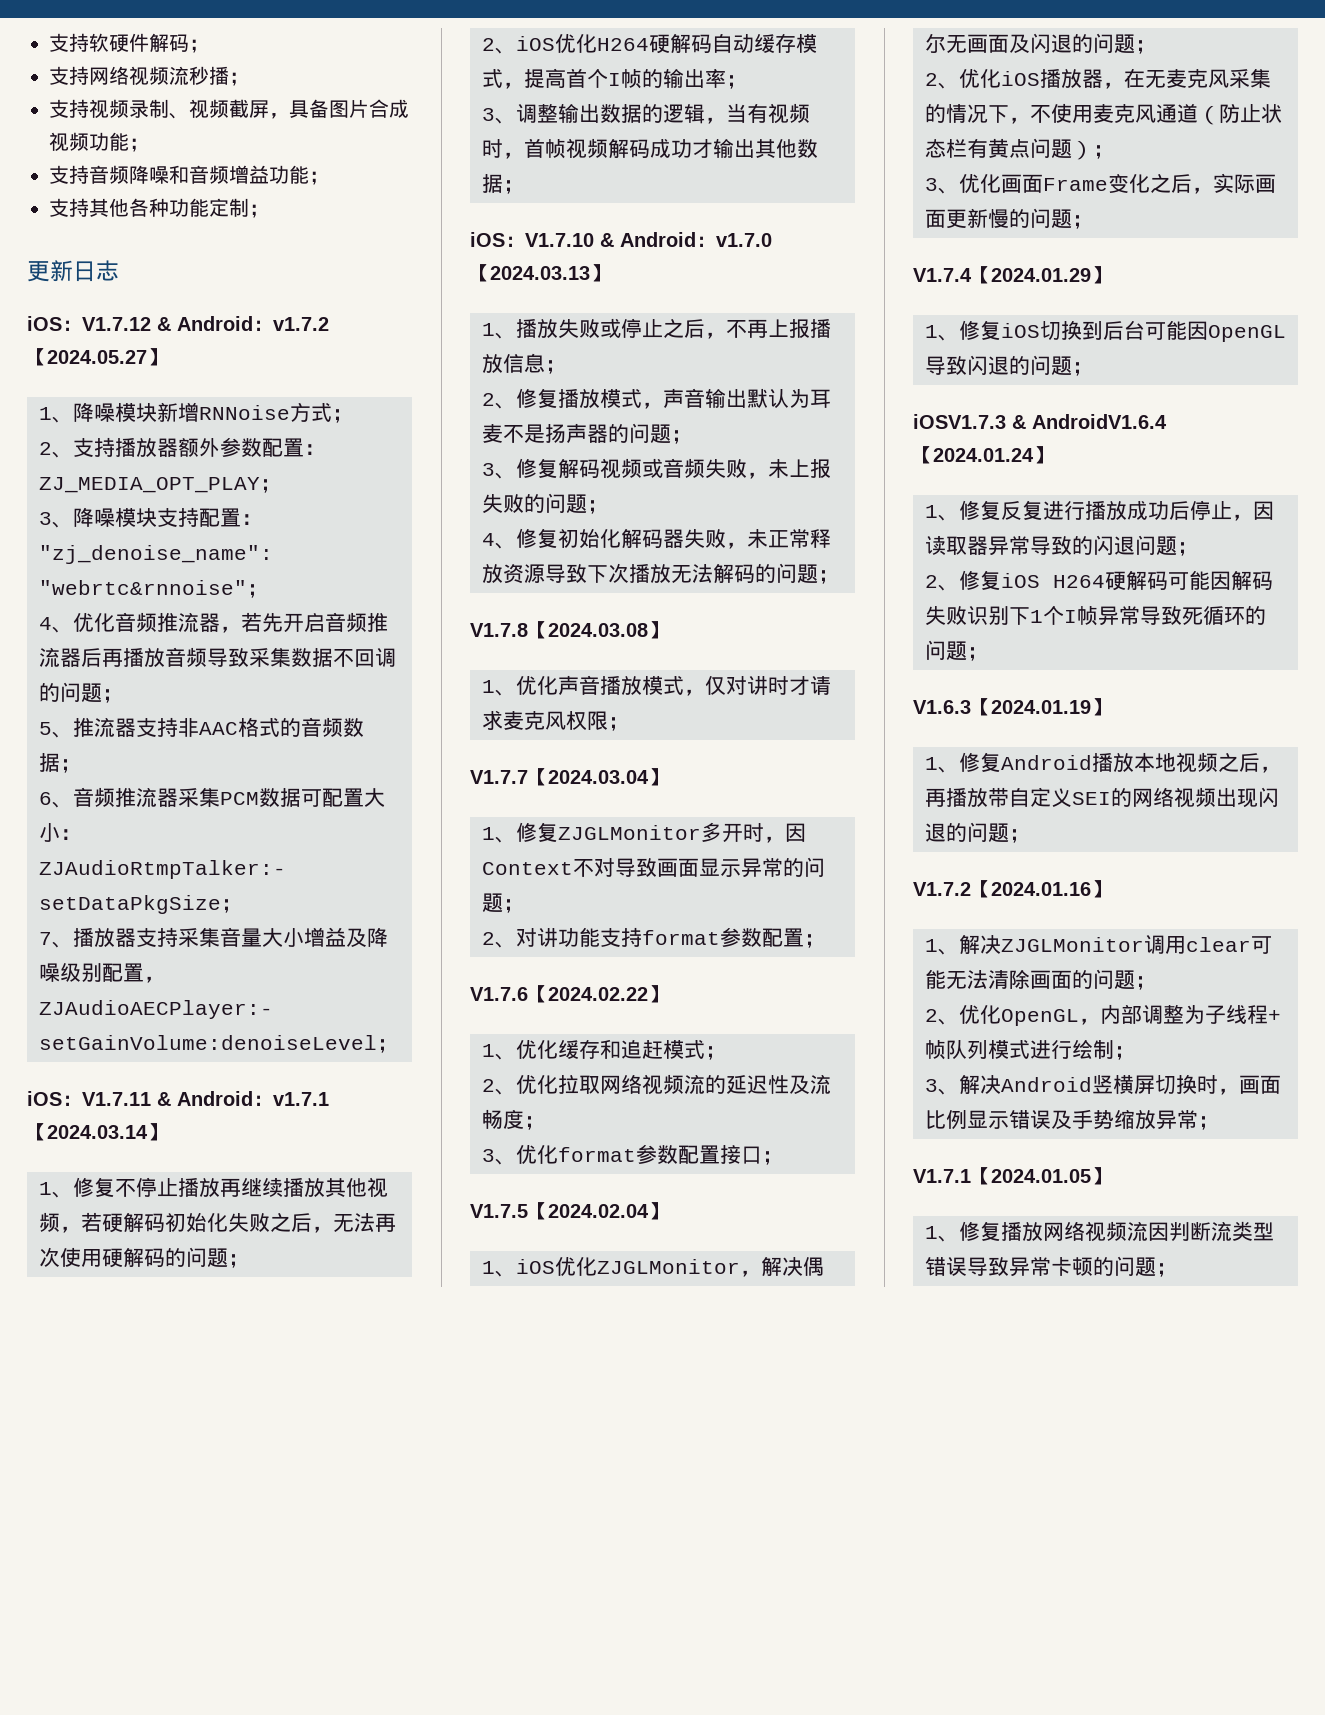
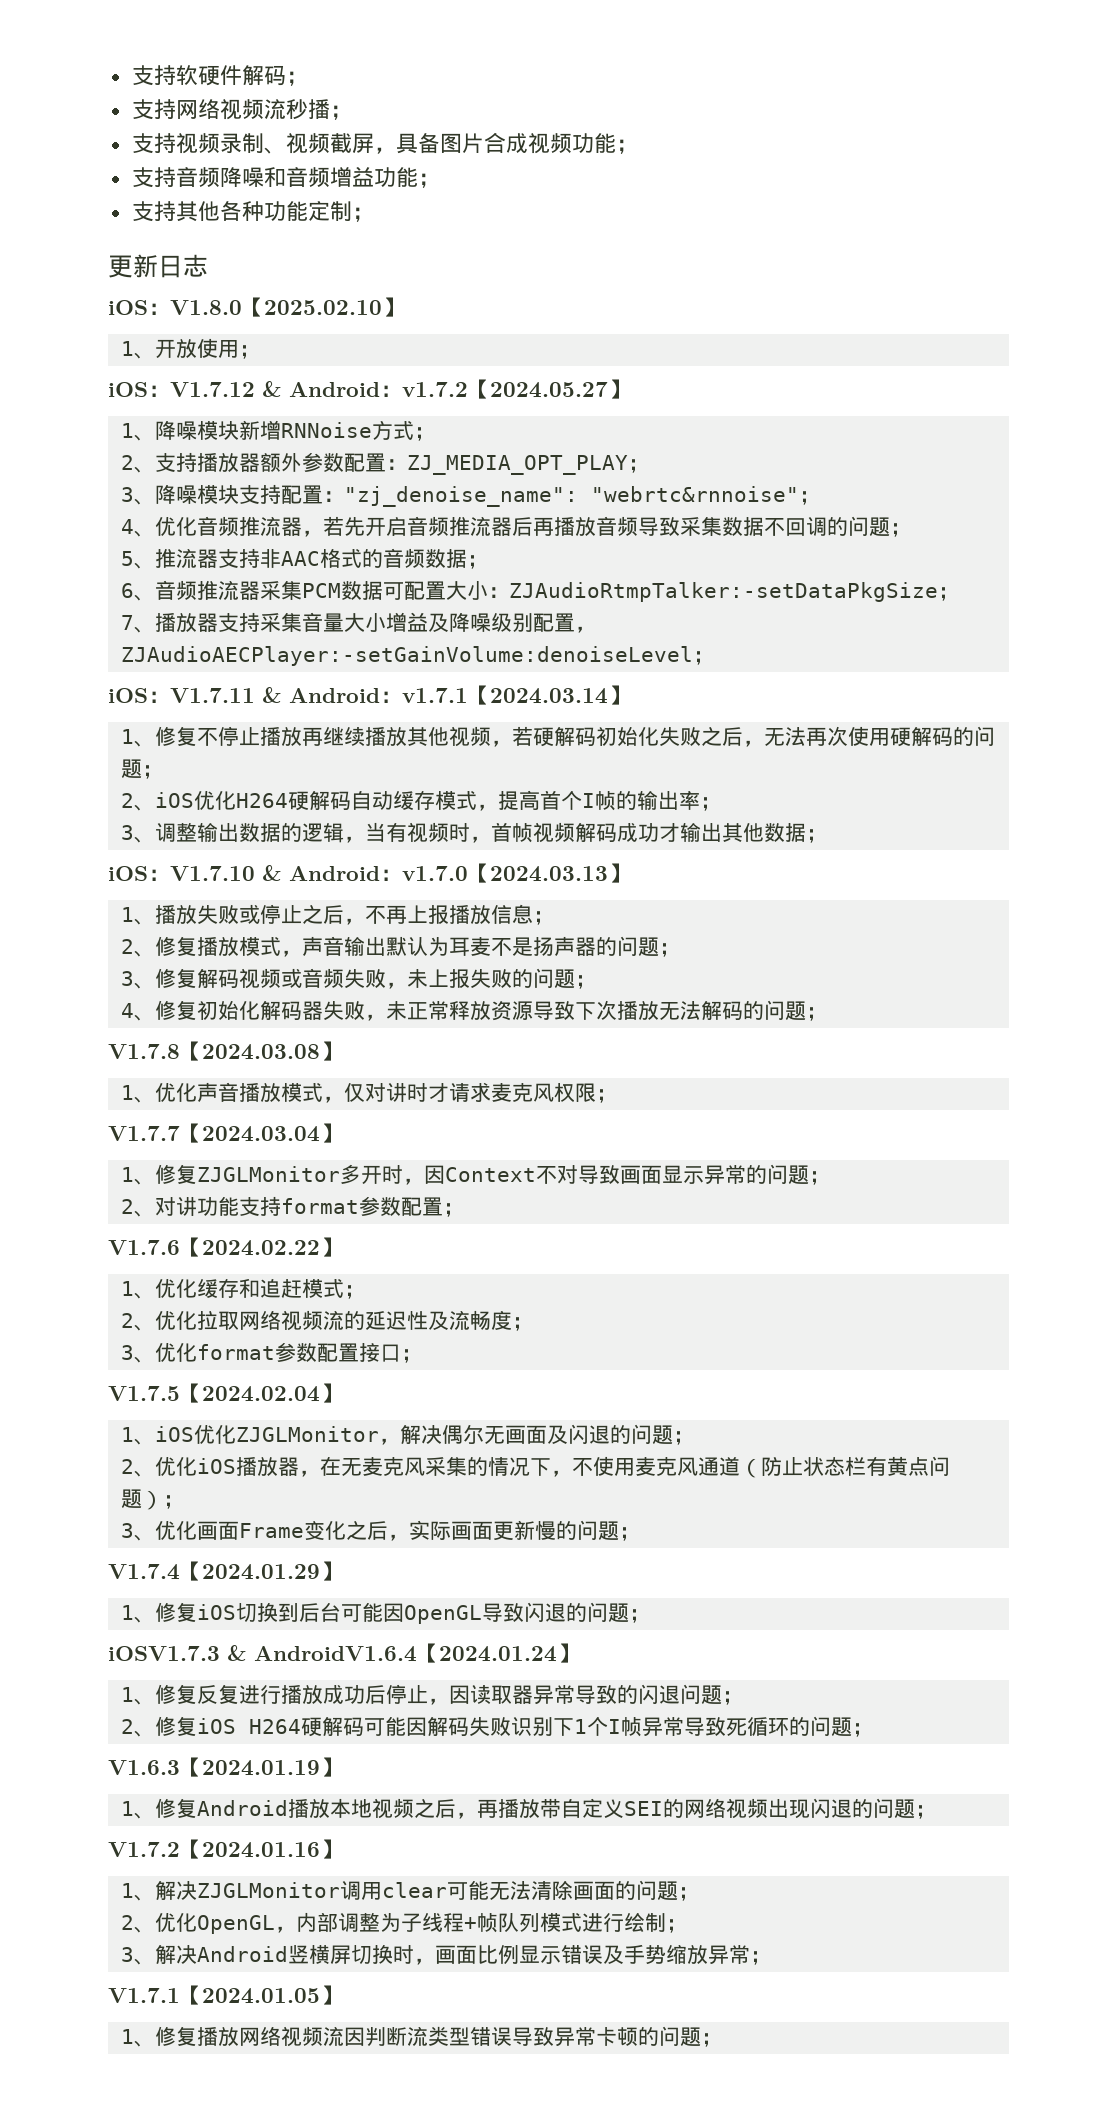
(119, 270) none -> [108,297,404,317] [120,338,260,359] // iOS：V1.8.0【2025.02.10】 // 1、开放使用；

